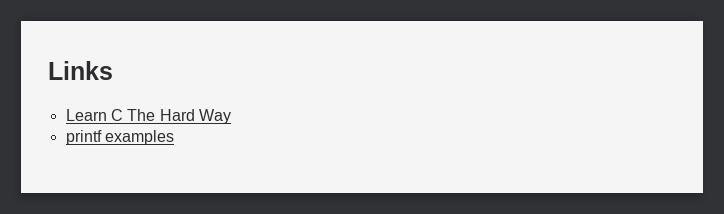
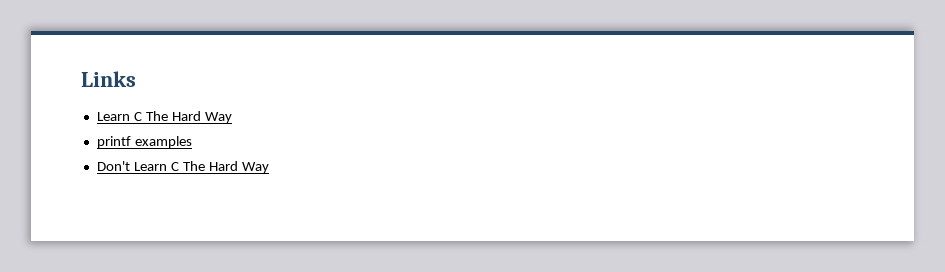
(174, 137) none -> [96,161,269,173] // Don't Learn C The Hard Way

